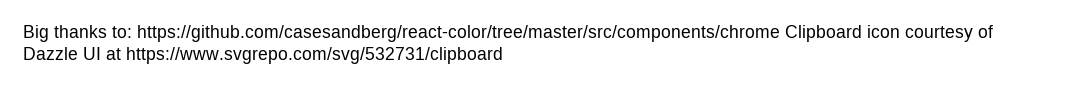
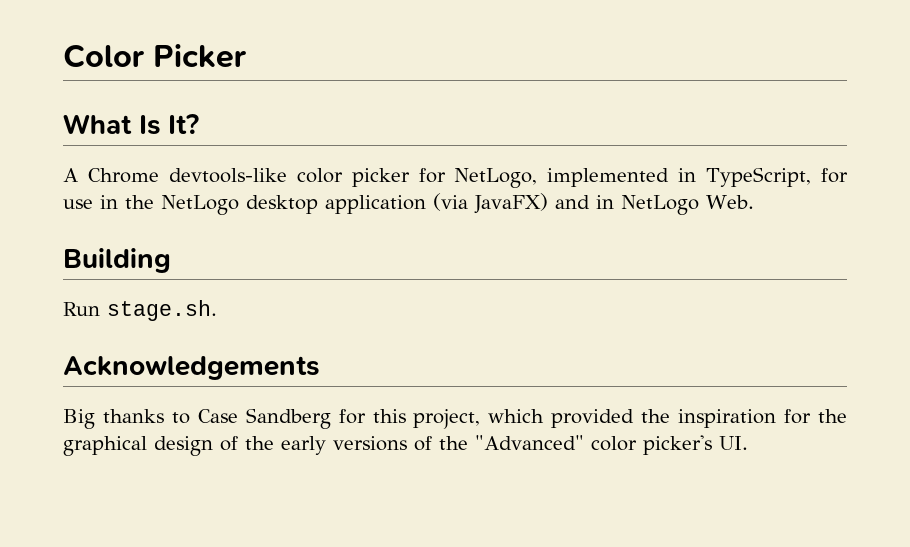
[23,25,993,42] [23,47,503,64] Big thanks to: https://github.com/casesandberg/react-color/tree/master/src/components/chrome Clipboard icon courtesy of Dazzle UI at https://www.svgrepo.com/svg/532731/clipboard -> [63,44,246,68] [63,114,199,135] [63,167,848,188] [63,193,754,215] [63,248,171,273] [63,300,217,321] [63,356,319,380] [63,408,847,429] [63,435,748,456] Color Picker // What Is It? // A Chrome devtools-like color picker for NetLogo, implemented in TypeScript, for use in the NetLogo desktop application (via JavaFX) and in NetLogo Web. // Building // Run stage.sh. // Acknowledgements // Big thanks to Case Sandberg for this project, which provided the inspiration for the graphical design of the early versions of the "Advanced" color picker's UI.

